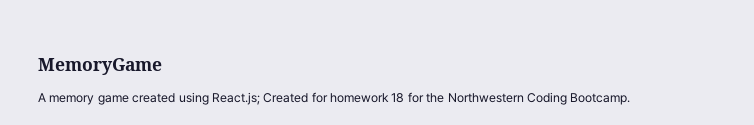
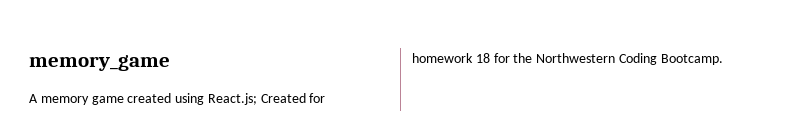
[38,58,162,75] MemoryGame -> [29,55,170,71] memory_game

